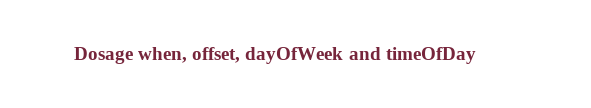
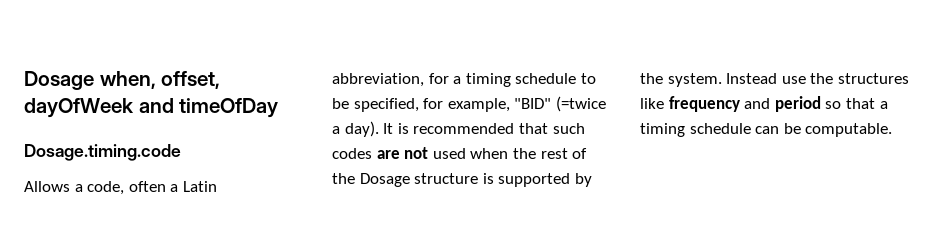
(476, 55) none -> [24,144,181,161] [24,181,217,195] [332,73,596,87] [332,96,606,112] [332,121,585,137] [332,147,588,159] [332,173,592,187] [640,73,909,87] [640,96,888,112] [640,123,893,137] // Dosage.timing.code // Allows a code, often a Latin abbreviation, for a timing schedule to be specified, for example, "BID" (=twice a day). It is recommended that such codes are not used when the rest of the Dosage structure is supported by the system. Instead use the structures like frequency and period so that a timing schedule can be computable.

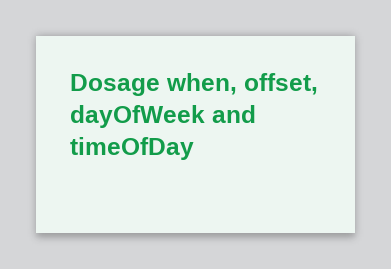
[24,144,181,161] [24,181,217,195] [332,73,596,87] [332,96,606,112] [332,121,585,137] [332,147,588,159] [332,173,592,187] [640,73,909,87] [640,96,888,112] [640,123,893,137] // Dosage.timing.code // Allows a code, often a Latin abbreviation, for a timing schedule to be specified, for example, "BID" (=twice a day). It is recommended that such codes are not used when the rest of the Dosage structure is supported by the system. Instead use the structures like frequency and period so that a timing schedule can be computable. -> (194, 148) none

